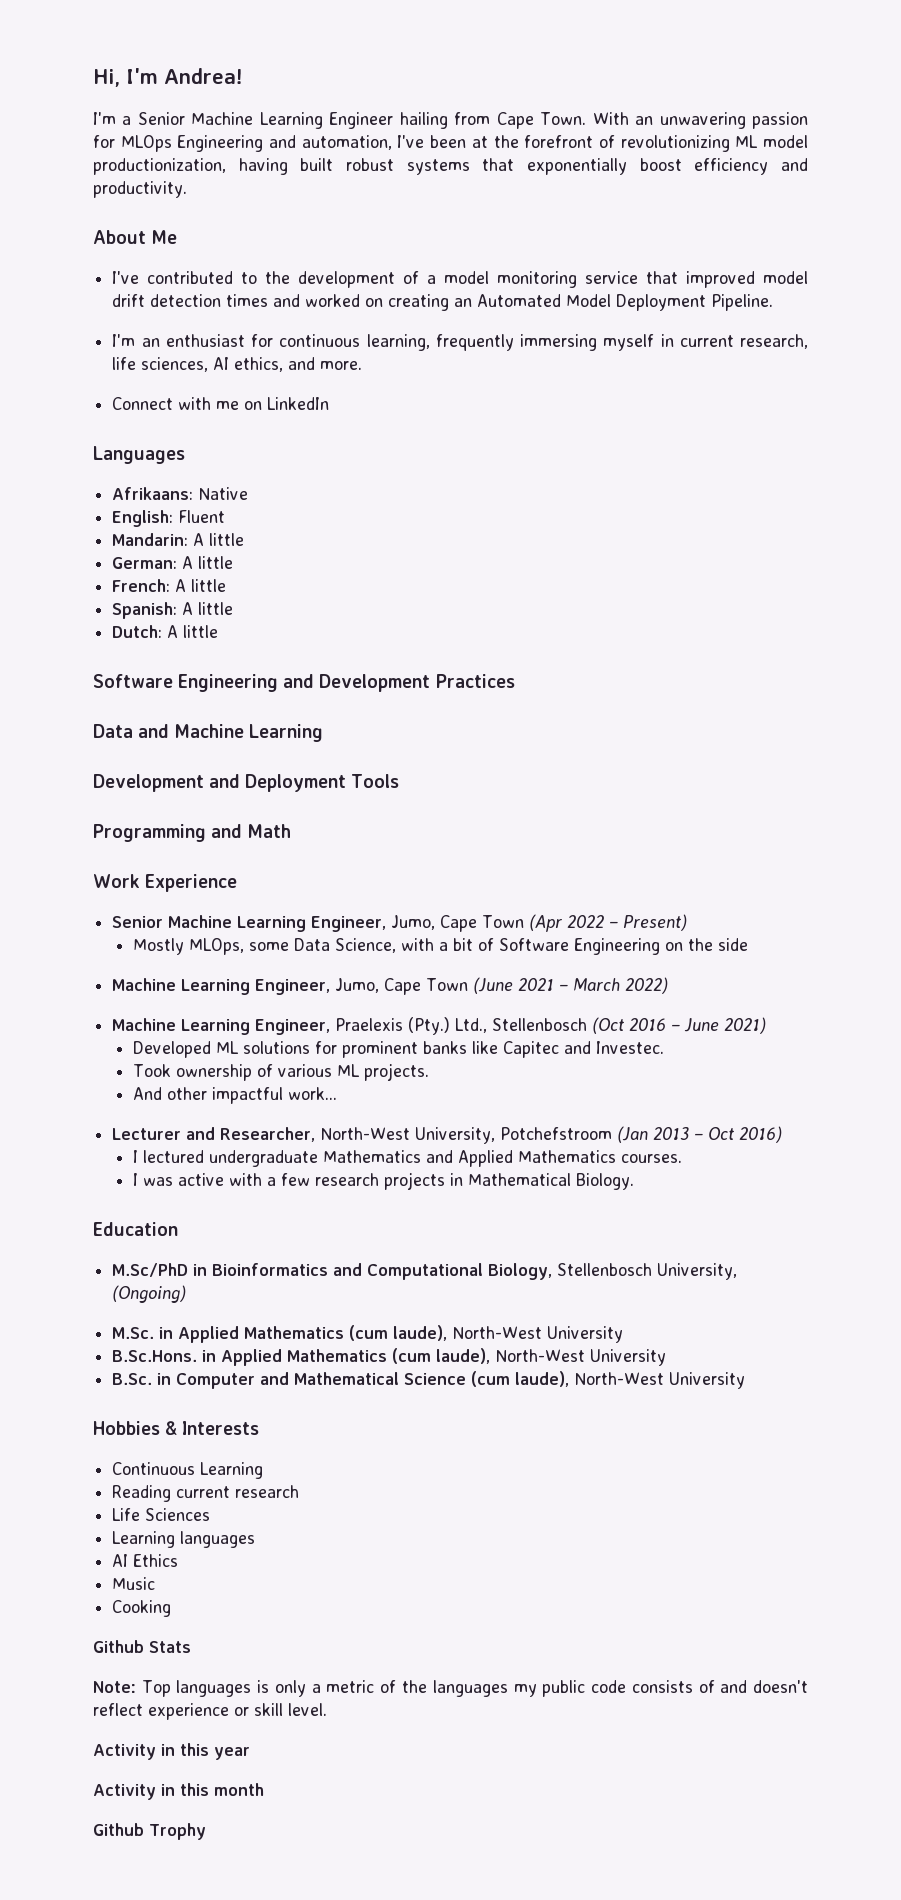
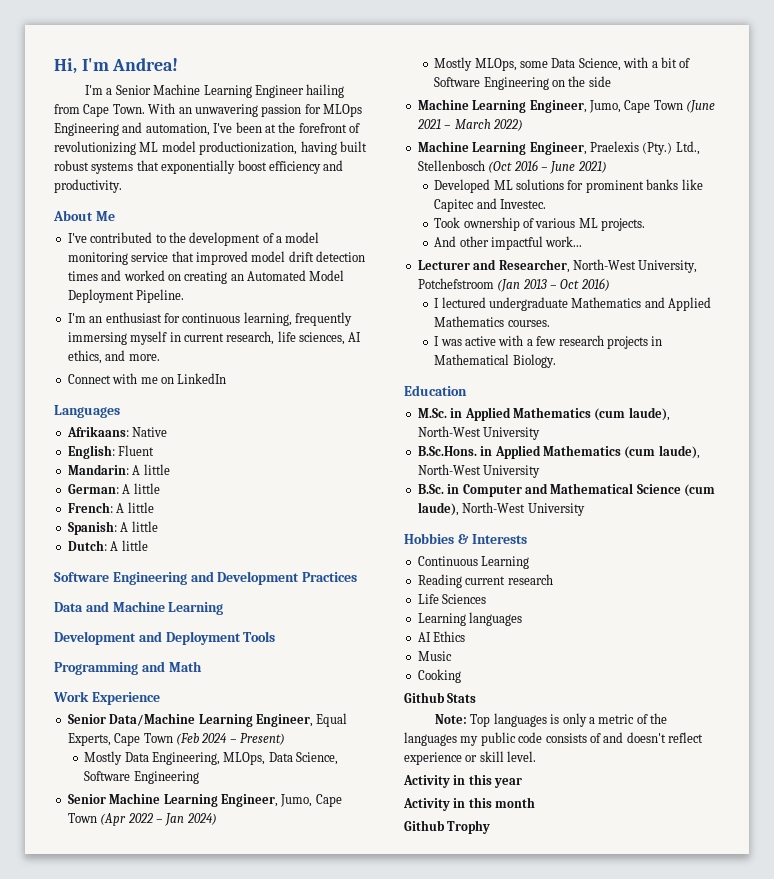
(238, 883) none -> [67,713,348,727] [67,733,285,746] [84,751,339,765] [84,771,199,784] // Senior Data/Machine Learning Engineer, Equal Experts, Cape Town (Feb 2024 – Present) // Mostly Data Engineering, MLOps, Data Science, Software Engineering
[623,914,688,931] Present) -> [165,813,217,826] Jan 2024)
[112,1263,738,1280] [112,1285,187,1303] // M.Sc/PhD in Bioinformatics and Computational Biology, Stellenbosch University, (Ongoing) -> (467, 390) none

